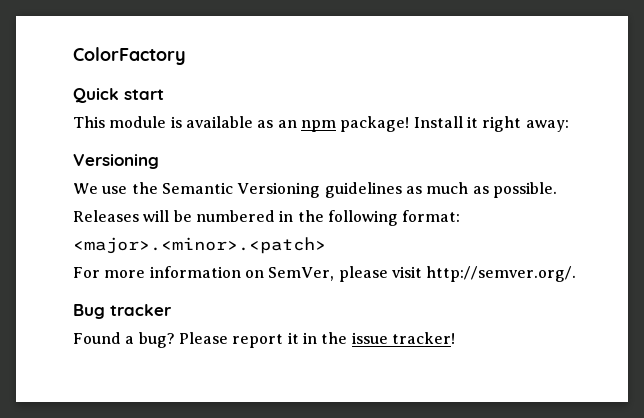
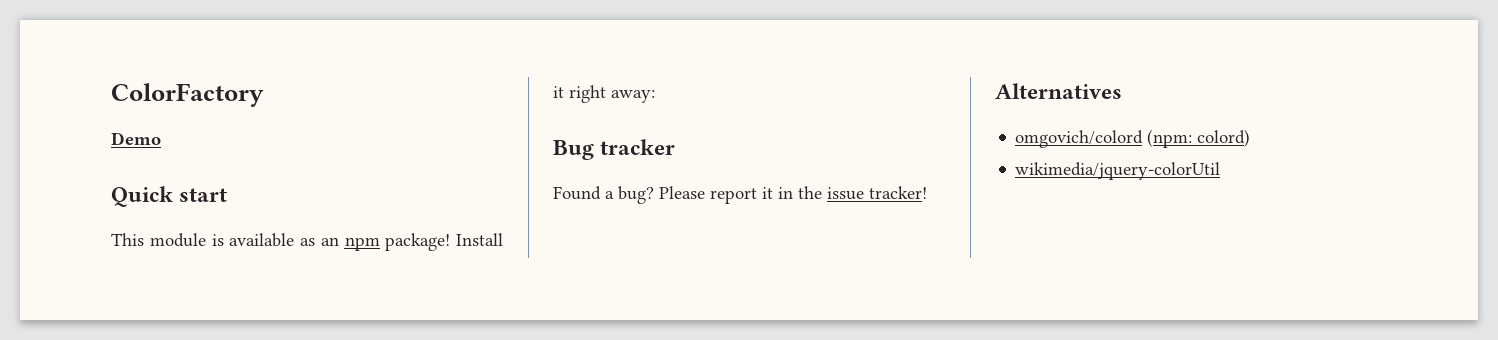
(186, 56) none -> [111,132,161,145] // Demo
[73,154,159,169] [73,182,557,198] [73,210,461,226] [73,237,326,254] [73,266,577,282] // Versioning // We use the Semantic Versioning guidelines as much as possible. // Releases will be numbered in the following format: // <major>.<minor>.<patch> // For more information on SemVer, please visit http://semver.org/. -> (655, 96) none
(455, 338) none -> [995,83,1122,99] [1015,129,1251,148] [1015,162,1221,180] // Alternatives // omgovich/colord (npm: colord) // wikimedia/jquery-colorUtil

